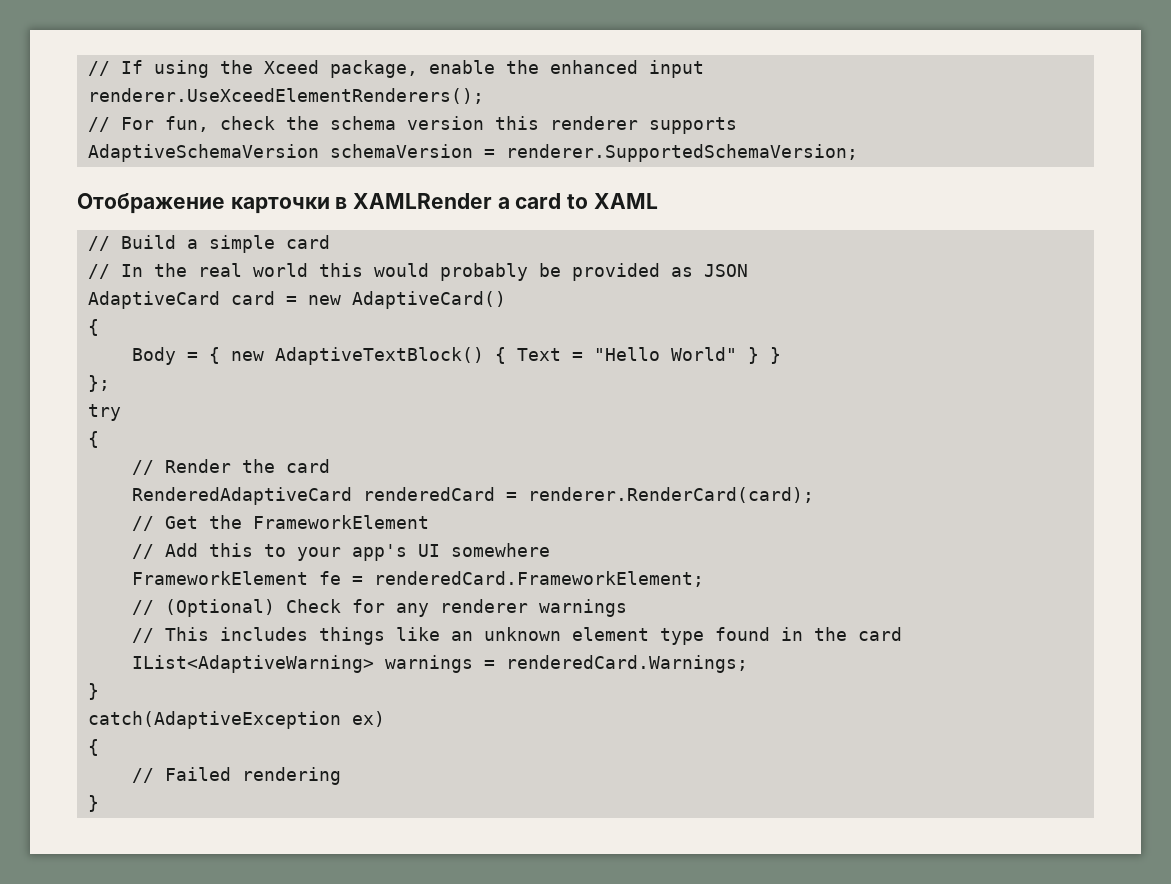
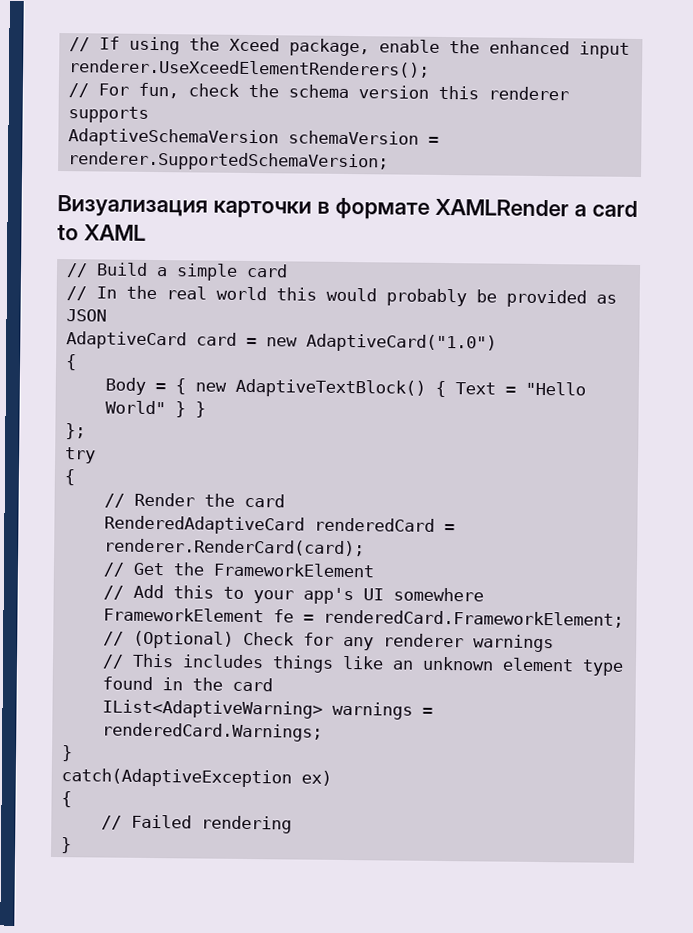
[77,193,225,214] Отображение -> [57,195,208,218] Визуализация
(348, 203) none -> [334,197,430,220] формате
[351,291,506,309] AdaptiveCard() -> [305,333,497,353] AdaptiveCard("1.0")

